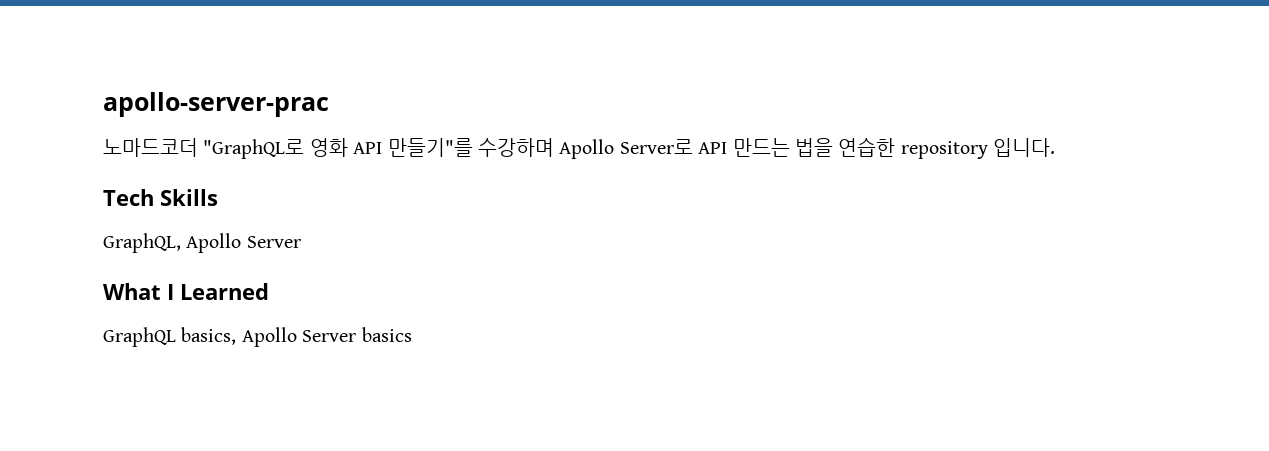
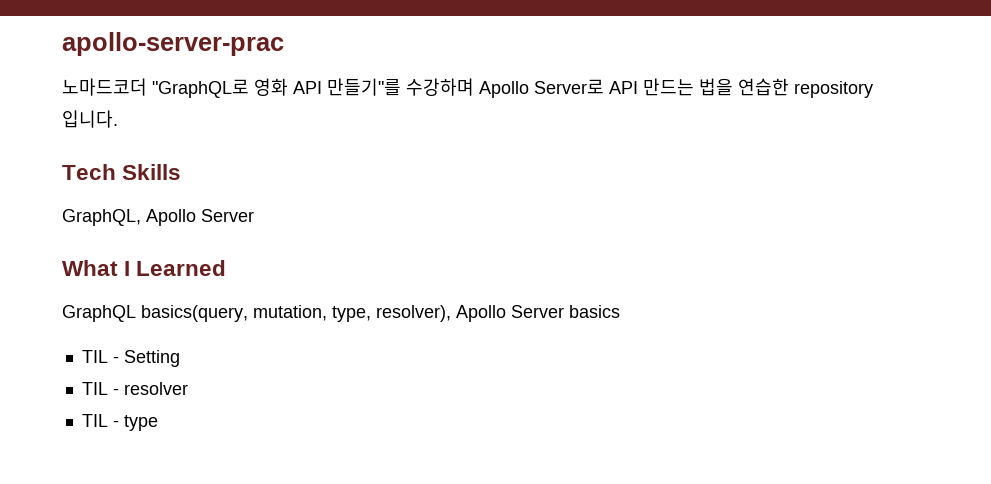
[181,327,237,345] basics, -> [141,305,451,322] basics(query, mutation, type, resolver),
(412, 334) none -> [81,350,180,367] [81,382,188,395] [81,414,158,431] // TIL - Setting // TIL - resolver // TIL - type

